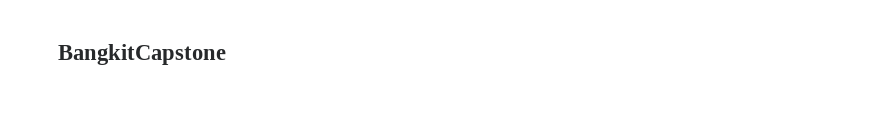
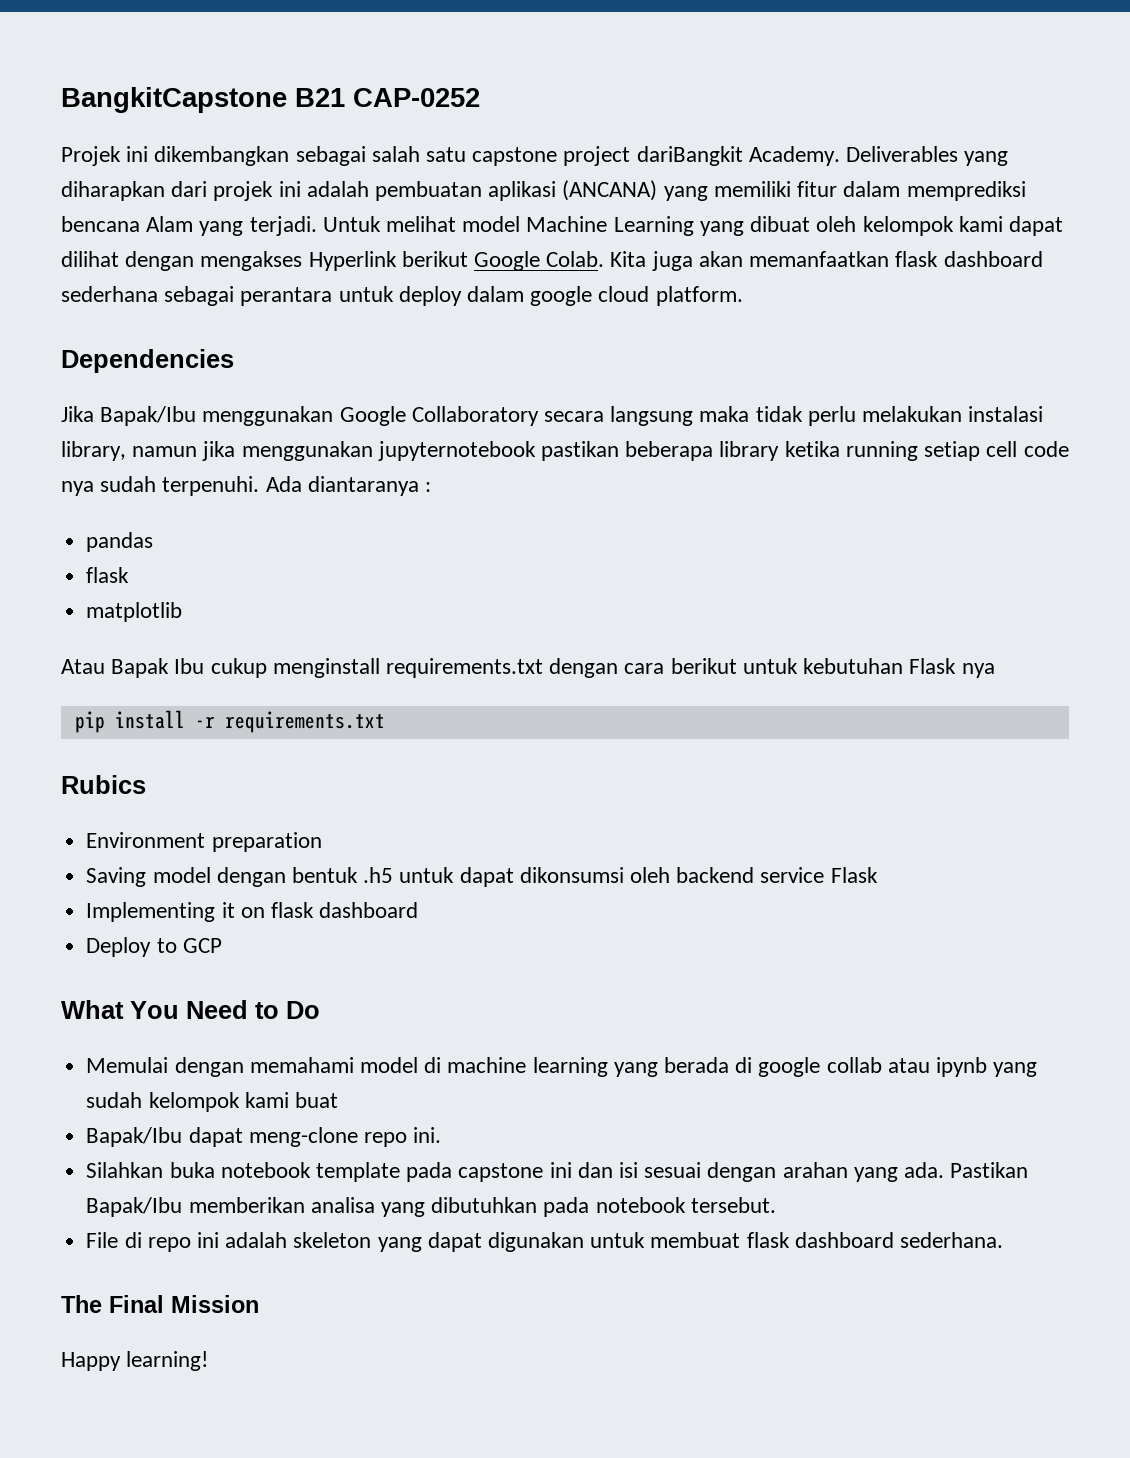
(226, 54) none -> [295,88,480,107] [61,146,1009,166] [61,180,1026,201] [61,216,1063,236] [61,251,1043,271] [61,286,743,306] [61,349,234,373] [61,406,1044,426] [61,441,1069,461] [61,476,432,496] [86,532,154,552] [86,567,130,583] [86,602,183,622] [61,658,995,678] [74,710,385,733] [61,775,146,794] [86,832,322,852] [86,867,878,887] [86,902,419,922] [86,937,222,957] [61,1000,320,1019] [86,1057,1038,1077] [86,1092,338,1112] [86,1127,442,1147] [86,1162,1029,1182] [86,1197,776,1217] [86,1232,1004,1252] [61,1295,259,1313] [61,1351,209,1371] B21 CAP-0252 // Projek ini dikembangkan sebagai salah satu capstone project dariBangkit Academy. Deliverables yang diharapkan dari projek ini adalah pembuatan aplikasi (ANCANA) yang memiliki fitur dalam memprediksi bencana Alam yang terjadi. Untuk melihat model Machine Learning yang dibuat oleh kelompok kami dapat dilihat dengan mengakses Hyperlink berikut Google Colab. Kita juga akan memanfaatkan flask dashboard sederhana sebagai perantara untuk deploy dalam google cloud platform. // Dependencies // Jika Bapak/Ibu menggunakan Google Collaboratory secara langsung maka tidak perlu melakukan instalasi library, namun jika menggunakan jupyternotebook pastikan beberapa library ketika running setiap cell code nya sudah terpenuhi. Ada diantaranya : // pandas // flask // matplotlib // Atau Bapak Ibu cukup menginstall requirements.txt dengan cara berikut untuk kebutuhan Flask nya // pip install -r requirements.txt // Rubics // Environment preparation // Saving model dengan bentuk .h5 untuk dapat dikonsumsi oleh backend service Flask // Implementing it on flask dashboard // Deploy to GCP // What You Need to Do // Memulai dengan memahami model di machine learning yang berada di google collab atau ipynb yang sudah kelompok kami buat // Bapak/Ibu dapat meng-clone repo ini. // Silahkan buka notebook template pada capstone ini dan isi sesuai dengan arahan yang ada. Pastikan Bapak/Ibu memberikan analisa yang dibutuhkan pada notebook tersebut. // File di repo ini adalah skeleton yang dapat digunakan untuk membuat flask dashboard sederhana. // The Final Mission // Happy learning!

